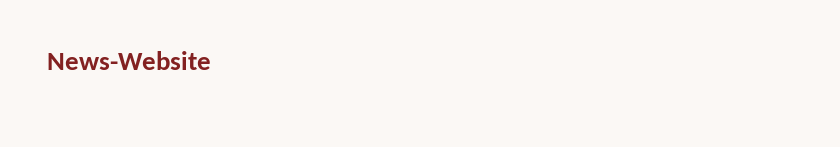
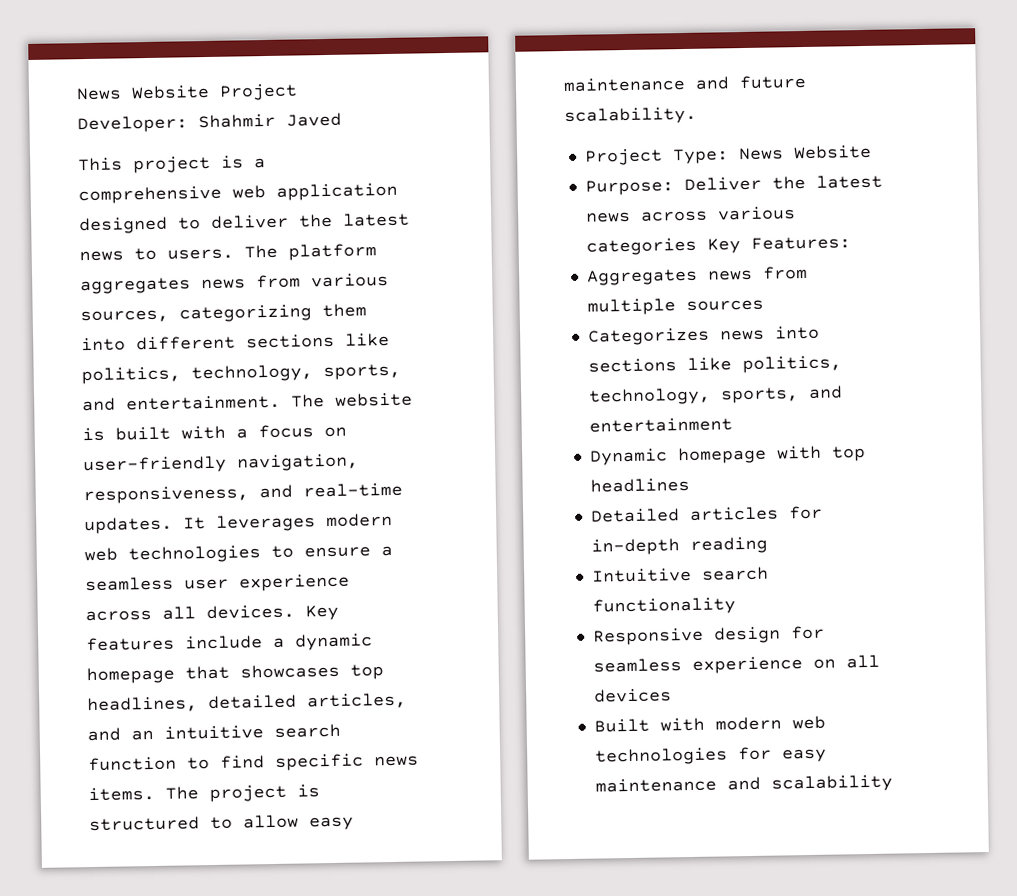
[47,51,211,70] News-Website -> [76,83,298,101] [77,112,342,134] [78,155,266,174] [78,182,398,205] [79,212,410,235] [79,243,377,262] [80,272,389,295] [80,303,367,324] [81,332,390,352] [81,363,401,385] [82,392,413,412] [82,424,347,442] [83,453,359,475] [83,482,403,505] [84,512,393,535] [84,545,393,564] [85,573,350,592] [85,604,339,622] [86,633,373,652] [86,663,384,685] [87,692,407,714] [87,723,341,742] [88,753,419,772] [88,784,320,803] [89,814,354,832] [563,74,807,93] [564,106,697,126] [584,144,872,166] [584,174,883,196] [585,206,796,223] [585,236,851,256] [586,265,808,286] [586,298,764,316] [587,325,820,346] [587,355,842,374] [588,385,843,406] [588,417,733,433] [589,445,866,466] [589,477,690,493] [590,505,823,523] [590,536,768,556] [591,566,769,583] [591,597,736,616] [592,625,825,646] [592,654,880,674] [593,688,672,703] [593,715,826,733] [594,746,827,766] [594,774,893,793] News Website Project Developer: Shahmir Javed // This project is a comprehensive web application designed to deliver the latest news to users. The platform aggregates news from various sources, categorizing them into different sections like politics, technology, sports, and entertainment. The website is built with a focus on user-friendly navigation, responsiveness, and real-time updates. It leverages modern web technologies to ensure a seamless user experience across all devices. Key features include a dynamic homepage that showcases top headlines, detailed articles, and an intuitive search function to find specific news items. The project is structured to allow easy maintenance and future scalability. // Project Type: News Website // Purpose: Deliver the latest news across various categories Key Features: // Aggregates news from multiple sources // Categorizes news into sections like politics, technology, sports, and entertainment // Dynamic homepage with top headlines // Detailed articles for in-depth reading // Intuitive search functionality // Responsive design for seamless experience on all devices // Built with modern web technologies for easy maintenance and scalability

